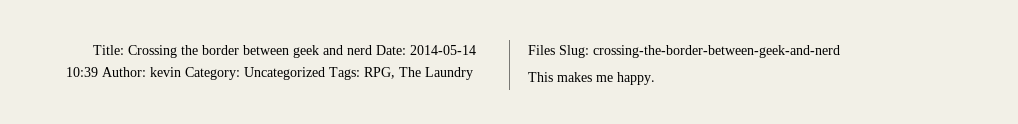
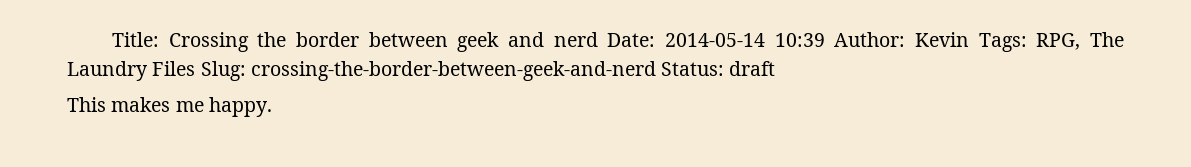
[150,67,325,80] kevin Category: Uncategorized -> [915,32,970,47] Kevin
(840, 51) none -> [661,61,776,76] Status: draft

